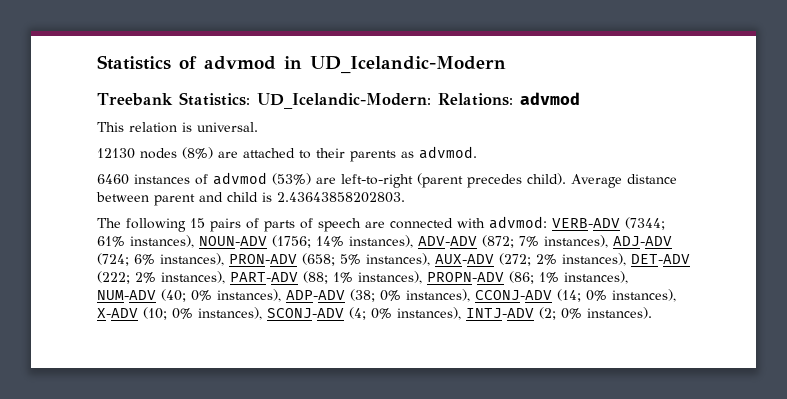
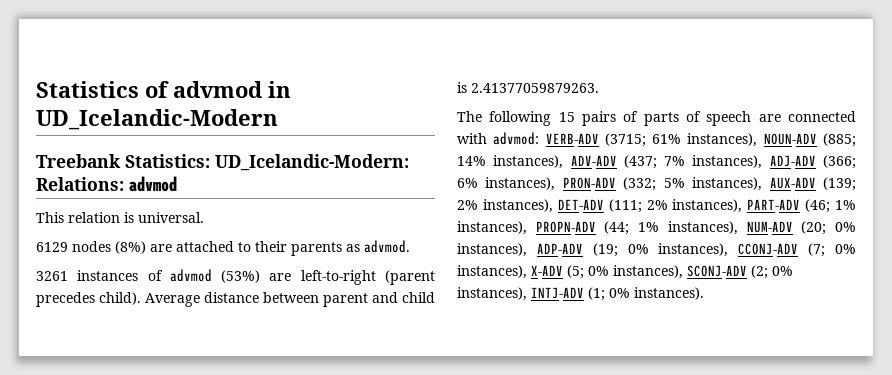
[97,148,135,159] 12130 -> [36,242,68,252] 6129
[97,174,129,185] 6460 -> [36,271,68,281] 3261
[277,192,405,203] 2.43643858202803. -> [471,83,599,93] 2.41377059879263.
[625,217,665,230] (7344; -> [604,133,646,147] (3715;
[272,235,311,248] (1756; -> [823,133,856,147] (885;
[482,235,514,248] (872; -> [623,155,657,169] (437;
[97,253,129,266] (724; -> [823,155,856,169] (366;
[302,253,335,266] (658; -> [623,177,657,191] (332;
[499,253,531,266] (272; -> [823,177,856,191] (139;
[97,271,130,284] (222; -> [608,199,642,213] (111;
[303,271,328,284] (88; -> [805,199,831,213] (46;
[509,271,534,284] (86; -> [604,221,630,235] (44;
[161,289,186,302] (40; -> [801,221,827,235] (20;
[350,289,375,302] (38; -> [592,243,618,257] (19;
[557,289,581,302] (14; -> [808,243,826,257] (7;
[143,307,167,320] (10; -> [567,265,584,279] (5;
[349,307,366,320] (4; -> [751,265,768,279] (2;
[539,307,556,320] (2; -> [588,287,605,301] (1;

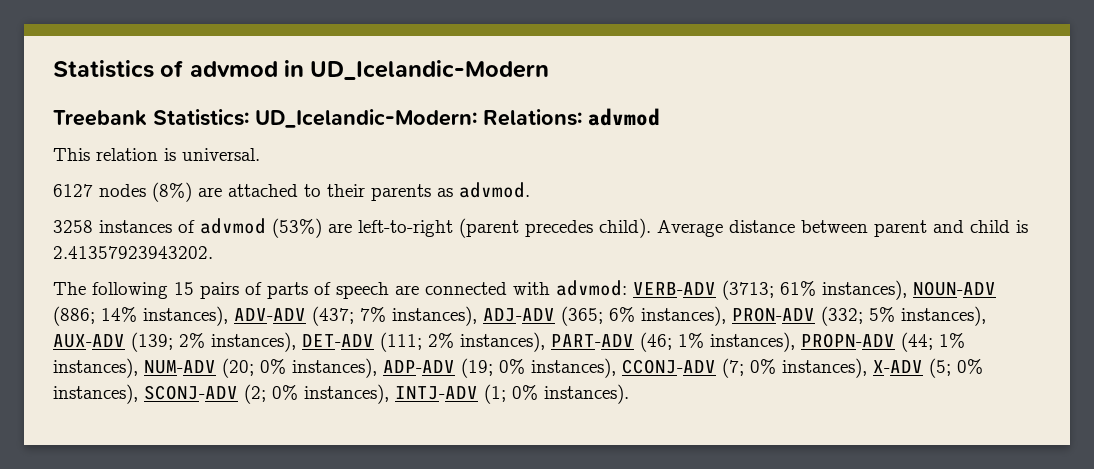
[36,242,68,252] 6129 -> [53,184,93,197] 6127
[36,271,68,281] 3261 -> [53,220,93,233] 3258
[471,83,599,93] 2.41377059879263. -> [53,246,213,259] 2.41357923943202.
[604,133,646,147] (3715; -> [722,280,774,300] (3713;
[823,133,856,147] (885; -> [53,306,95,326] (886;
[823,155,856,169] (366; -> [561,306,603,326] (365;

